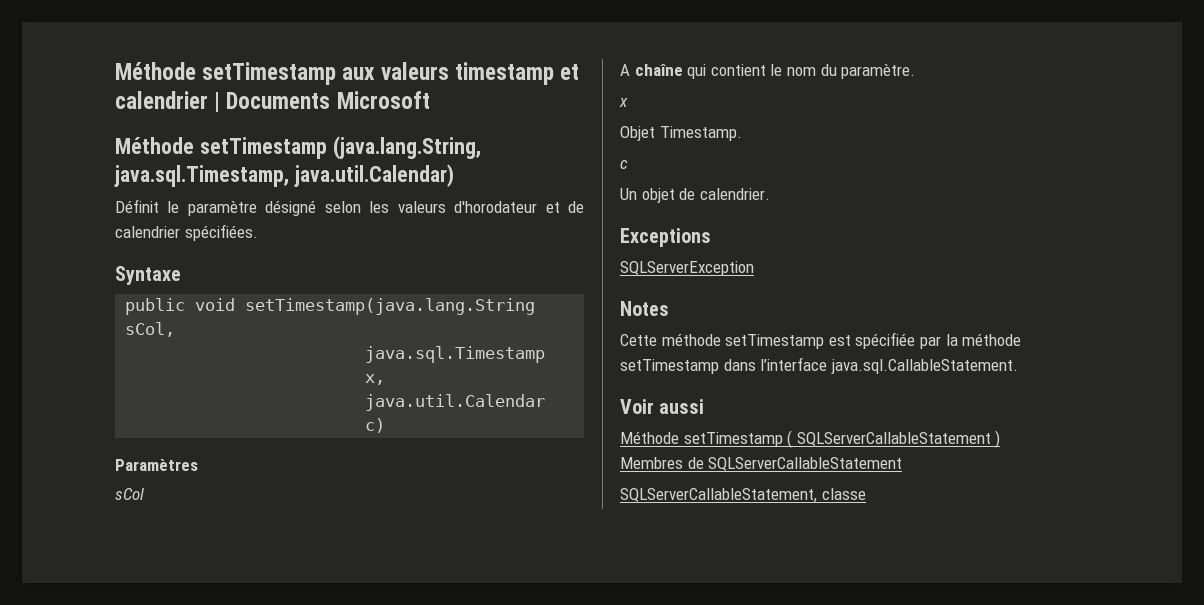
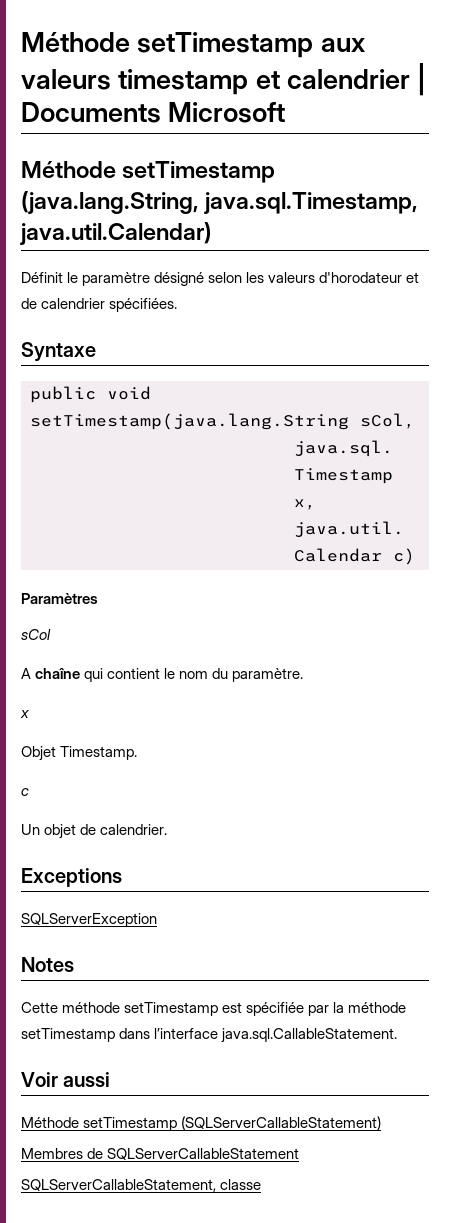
[787,430,1001,448] ( SQLServerCallableStatement ) -> [181,1116,382,1130] (SQLServerCallableStatement)

